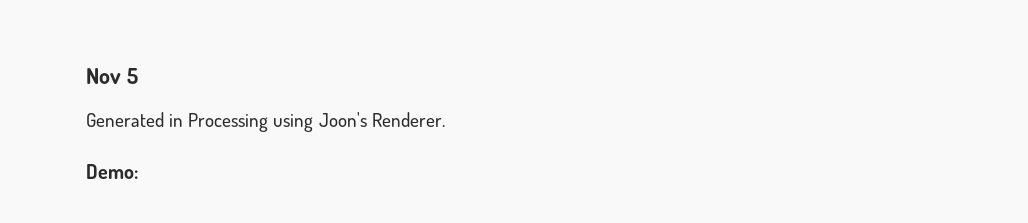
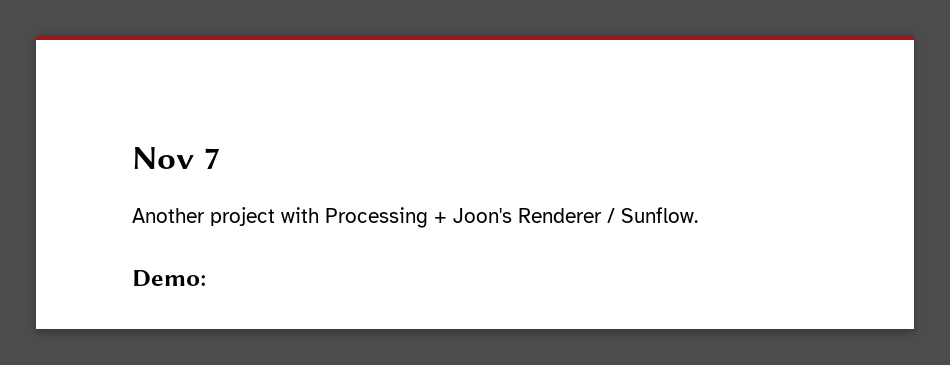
[126,68,138,84] [86,112,445,132] 5 // Generated in Processing using Joon's Renderer. -> [203,148,221,169] [132,207,698,228] 7 // Another project with Processing + Joon's Renderer / Sunflow.

